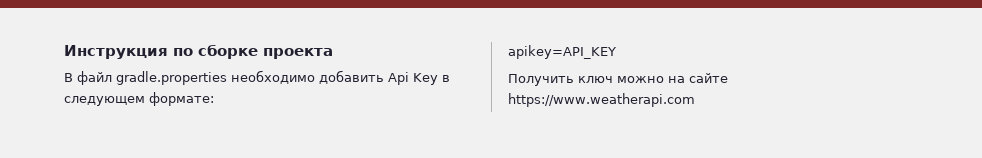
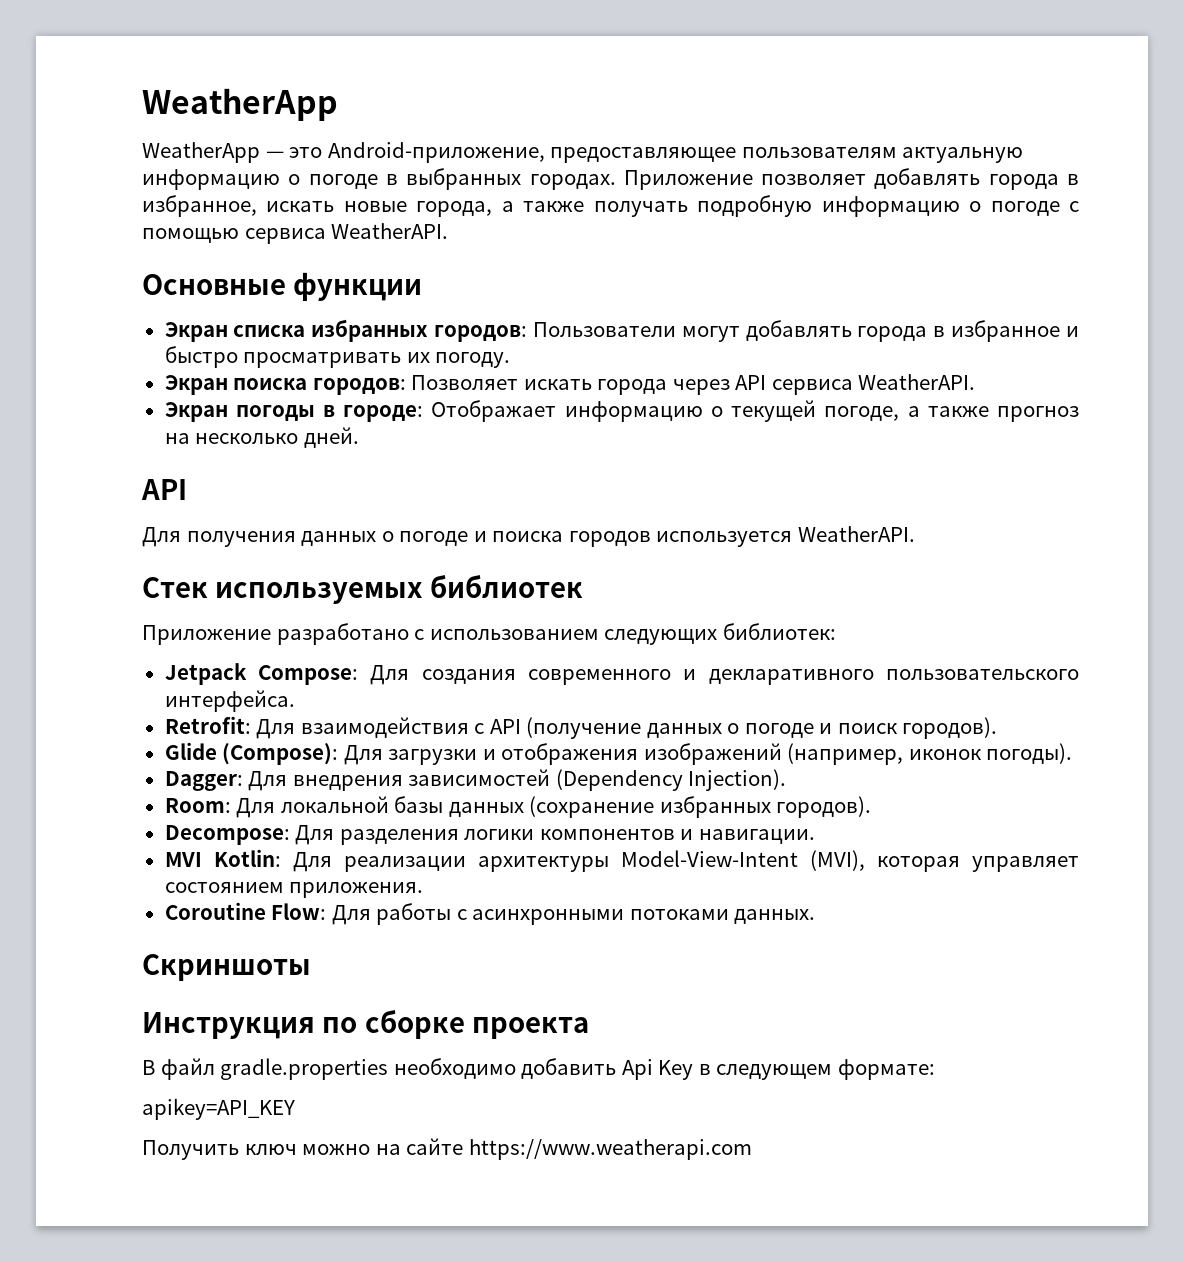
(64, 52) none -> [142,88,338,121] [142,142,1024,163] [142,168,1079,190] [142,195,1079,217] [142,223,449,244] [142,272,423,301] [164,319,1080,342] [164,346,511,368] [164,374,976,395] [164,400,1080,422] [164,427,359,448] [141,479,187,500] [142,526,915,547] [142,574,583,604] [142,623,836,645] [164,663,1079,685] [164,690,295,712] [164,716,998,739] [164,742,1073,765] [164,769,787,791] [164,796,872,818] [164,825,815,845] [164,849,1079,872] [164,882,424,898] [164,902,816,925] [142,954,311,981] WeatherApp // WeatherApp — это Android-приложение, предоставляющее пользователям актуальную информацию о погоде в выбранных городах. Приложение позволяет добавлять города в избранное, искать новые города, а также получать подробную информацию о погоде с помощью сервиса WeatherAPI. // Основные функции // Экран списка избранных городов: Пользователи могут добавлять города в избранное и быстро просматривать их погоду. // Экран поиска городов: Позволяет искать города через API сервиса WeatherAPI. // Экран погоды в городе: Отображает информацию о текущей погоде, а также прогноз на несколько дней. // API // Для получения данных о погоде и поиска городов используется WeatherAPI. // Стек используемых библиотек // Приложение разработано с использованием следующих библиотек: // Jetpack Compose: Для создания современного и декларативного пользовательского интерфейса. // Retrofit: Для взаимодействия с API (получение данных о погоде и поиск городов). // Glide (Compose): Для загрузки и отображения изображений (например, иконок погоды). // Dagger: Для внедрения зависимостей (Dependency Injection). // Room: Для локальной базы данных (сохранение избранных городов). // Decompose: Для разделения логики компонентов и навигации. // MVI Kotlin: Для реализации архитектуры Model-View-Intent (MVI), которая управляет состоянием приложения. // Coroutine Flow: Для работы с асинхронными потоками данных. // Скриншоты //

